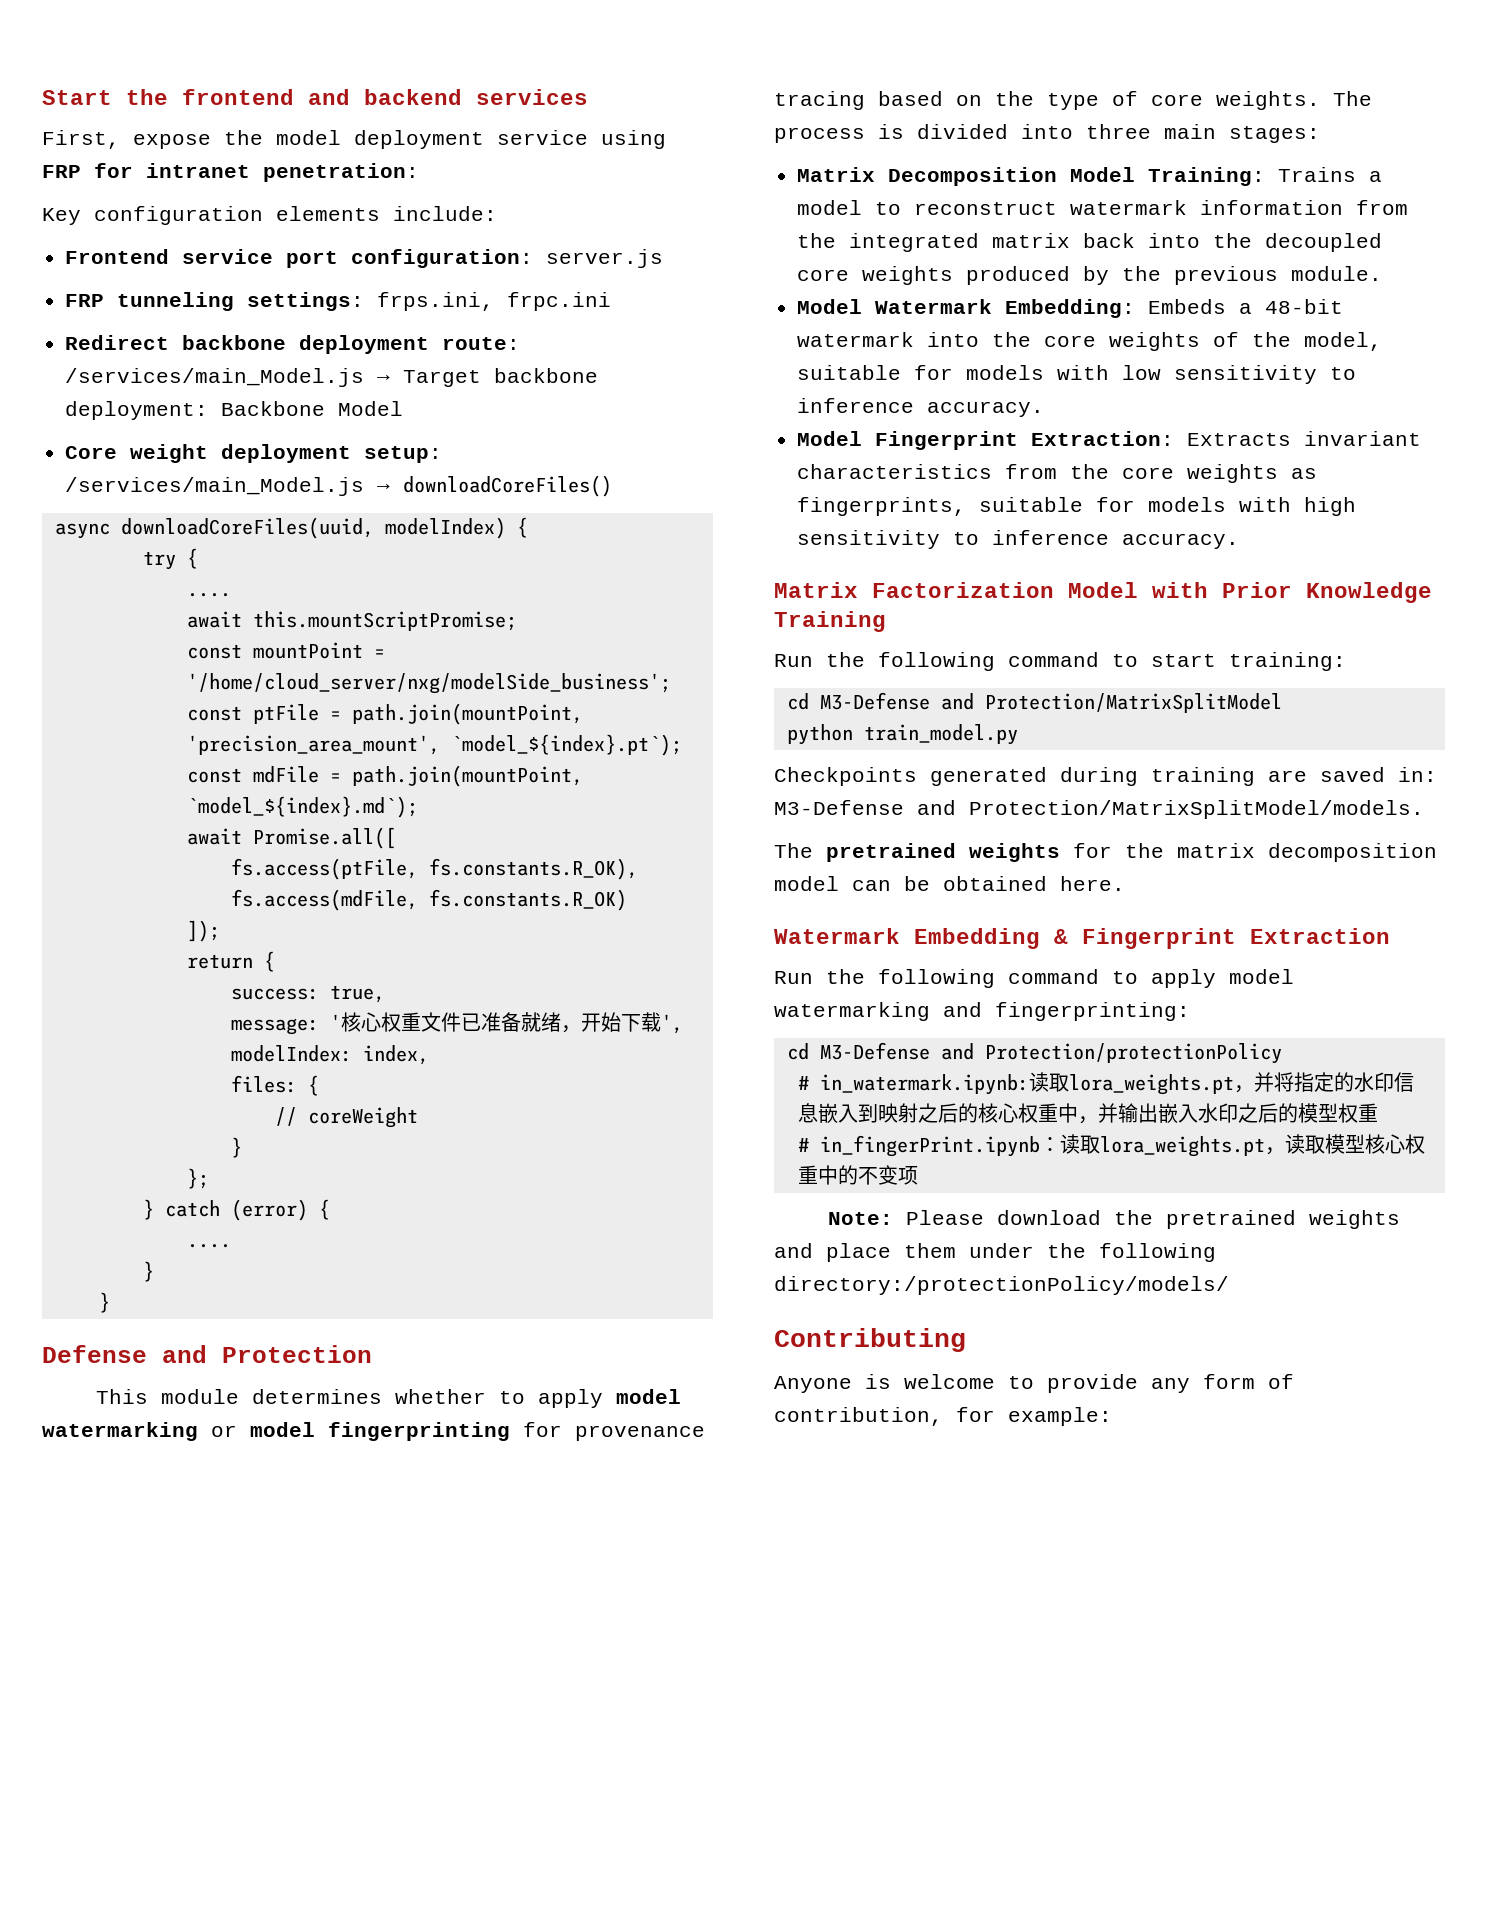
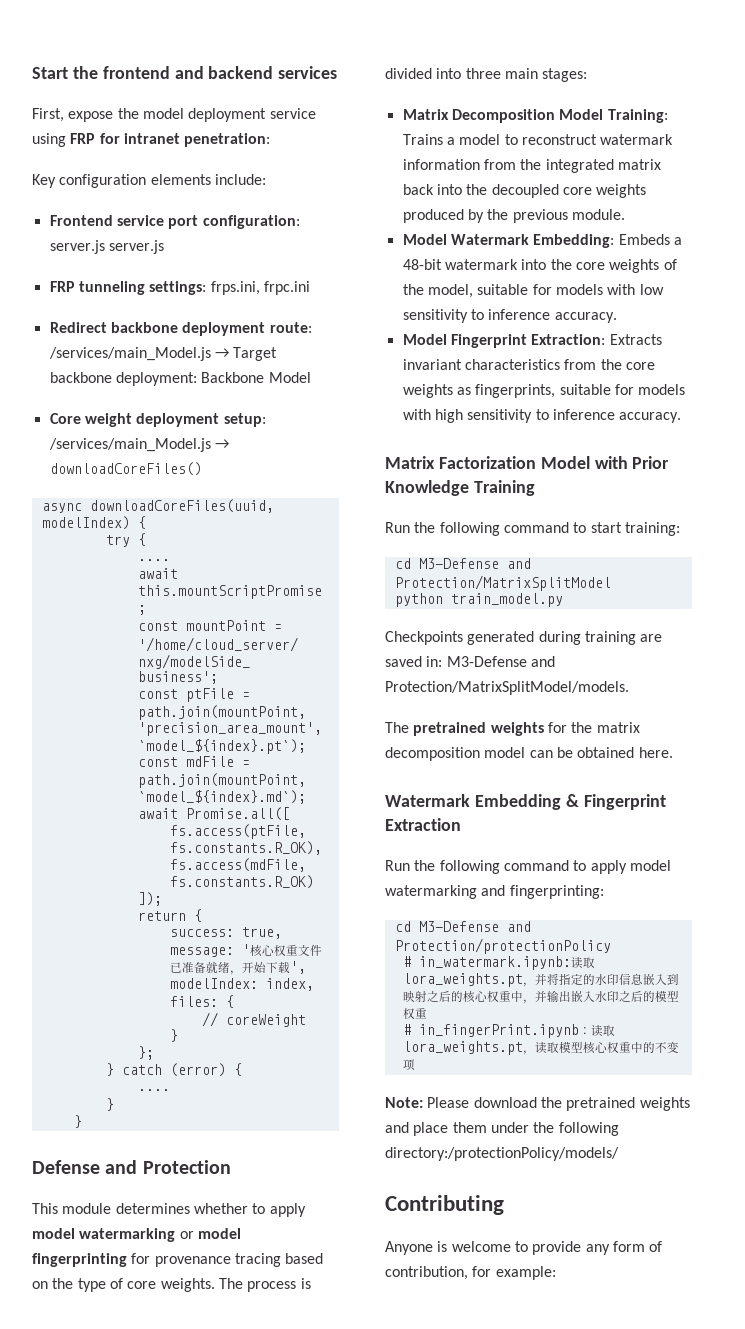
(664, 258) none -> [108,240,164,254] server.js

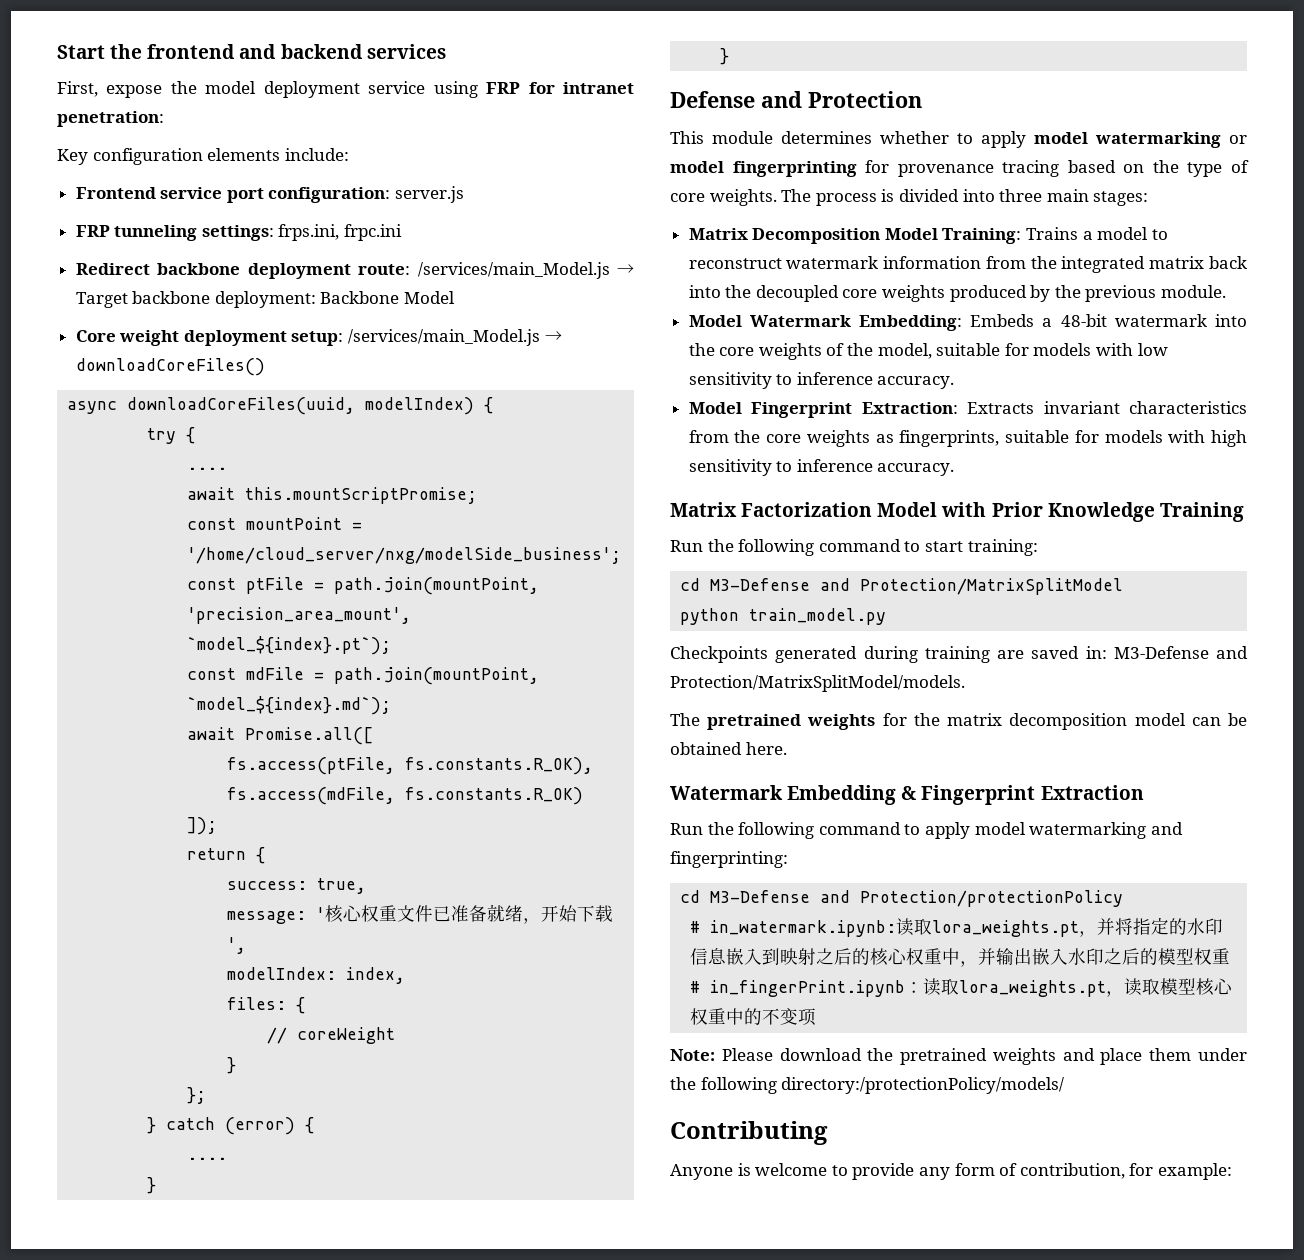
[108,240,164,254] server.js -> (465, 194) none

